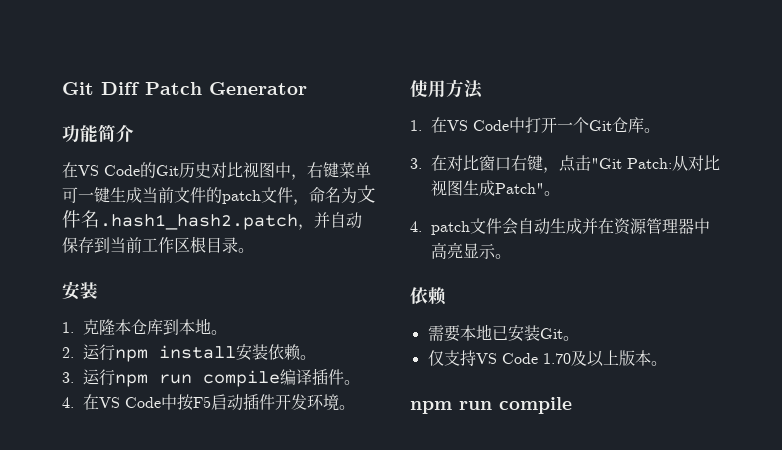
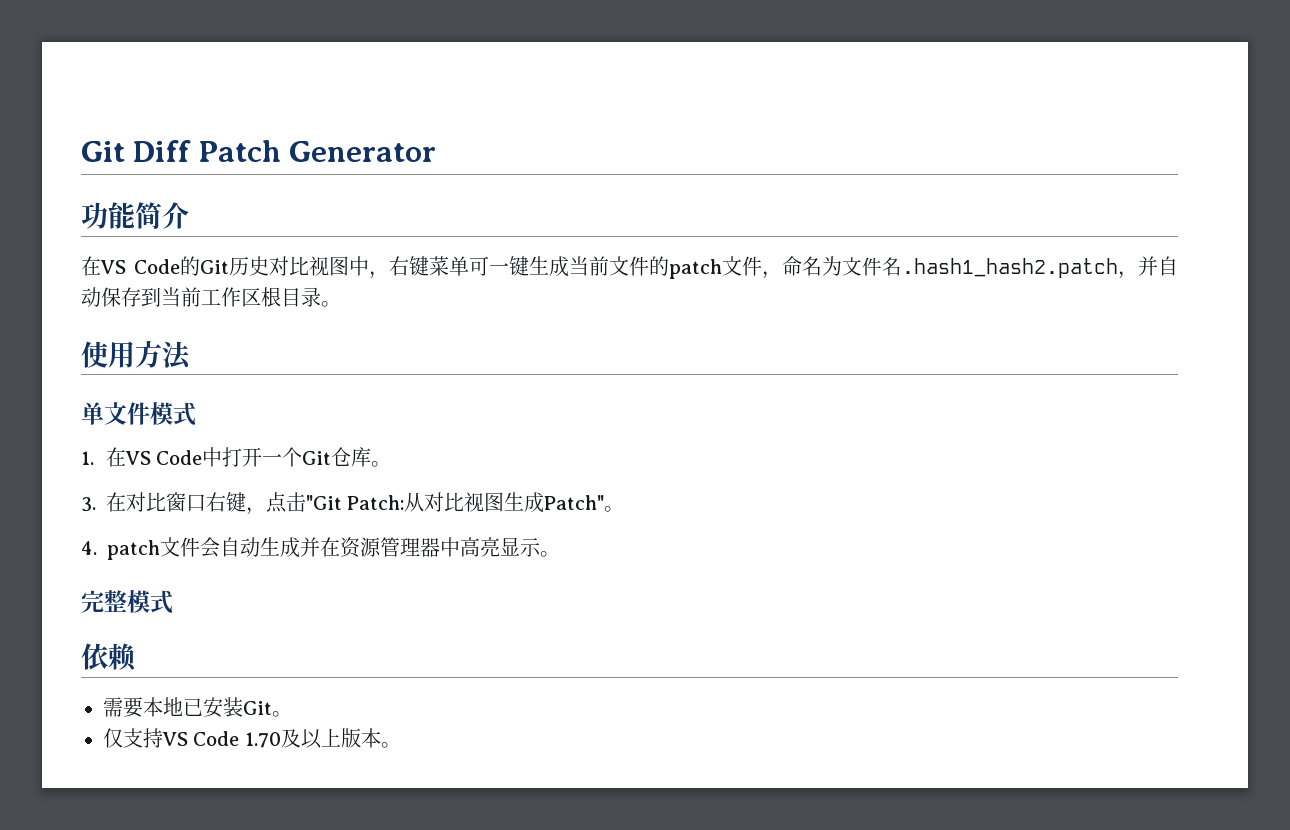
[62,281,98,300] [62,318,228,335] [62,344,317,362] [62,368,361,387] [62,393,356,411] // 安装 // 1.克隆本仓库到本地。 // 2.运行npm install安装依赖。 // 3.运行npm run compile编译插件。 // 4.在VS Code中按F5启动插件开发环境。 -> (341, 304) none
(483, 89) none -> [81,402,196,426] // 单文件模式
(512, 256) none -> [81,590,173,614] // 完整模式
[410,397,572,414] // npm run compile -> (401, 745) none

